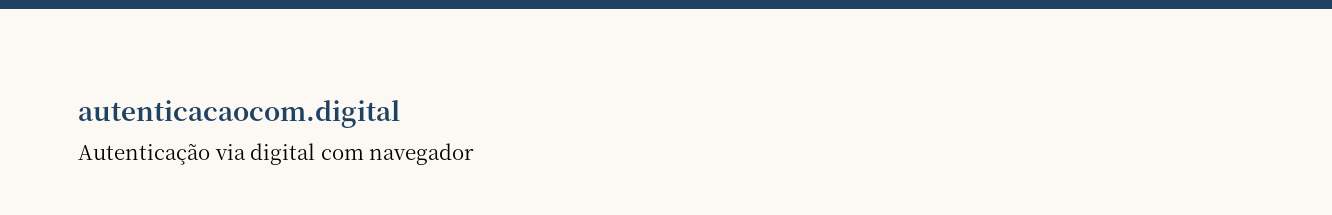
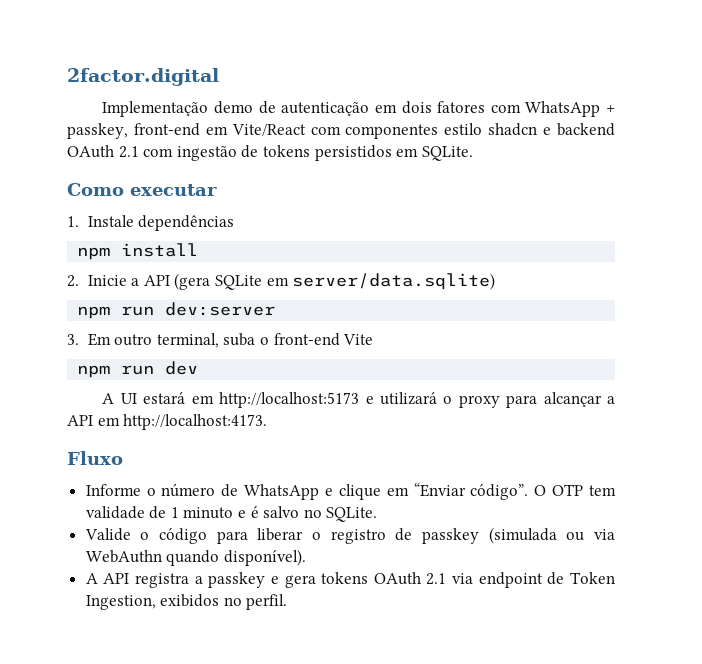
[78,100,400,128] [78,143,475,165] autenticacaocom.digital // Autenticação via digital com navegador -> [67,68,219,86] [102,101,616,117] [67,123,615,139] [67,145,473,161] [67,183,217,196] [67,215,235,231] [77,243,199,260] [67,273,496,290] [77,302,276,319] [67,333,374,348] [77,361,199,378] [102,392,615,408] [67,414,268,430] [67,451,123,465] [85,482,616,500] [85,506,378,522] [84,527,615,544] [85,549,306,566] [85,572,615,588] [85,594,288,610] 2factor.digital // Implementação demo de autenticação em dois fatores com WhatsApp + passkey, front-end em Vite/React com componentes estilo shadcn e backend OAuth 2.1 com ingestão de tokens persistidos em SQLite. // Como executar // 1. Instale dependências // npm install // 2. Inicie a API (gera SQLite em server/data.sqlite) // npm run dev:server // 3. Em outro terminal, suba o front-end Vite // npm run dev // A UI estará em http://localhost:5173 e utilizará o proxy para alcançar a API em http://localhost:4173. // Fluxo // Informe o número de WhatsApp e clique em “Enviar código”. O OTP tem validade de 1 minuto e é salvo no SQLite. // Valide o código para liberar o registro de passkey (simulada ou via WebAuthn quando disponível). // A API registra a passkey e gera tokens OAuth 2.1 via endpoint de Token Ingestion, exibidos no perfil.

